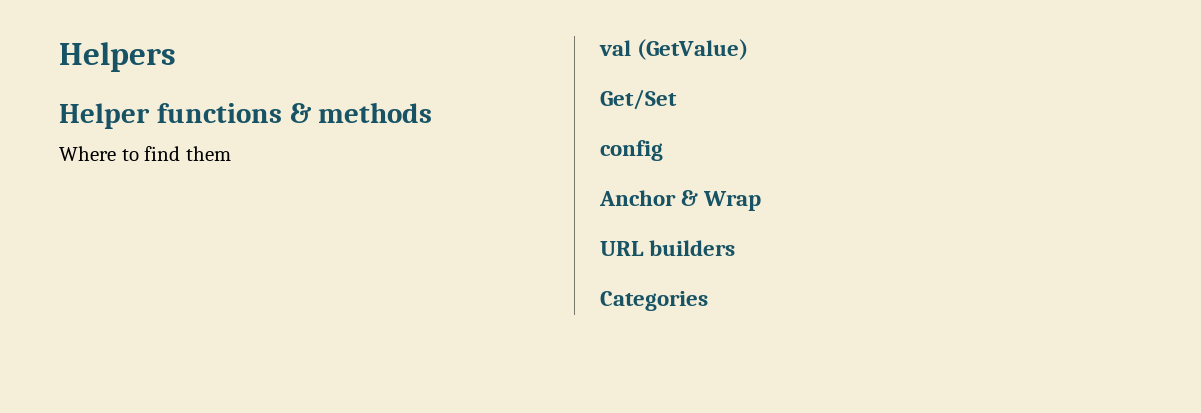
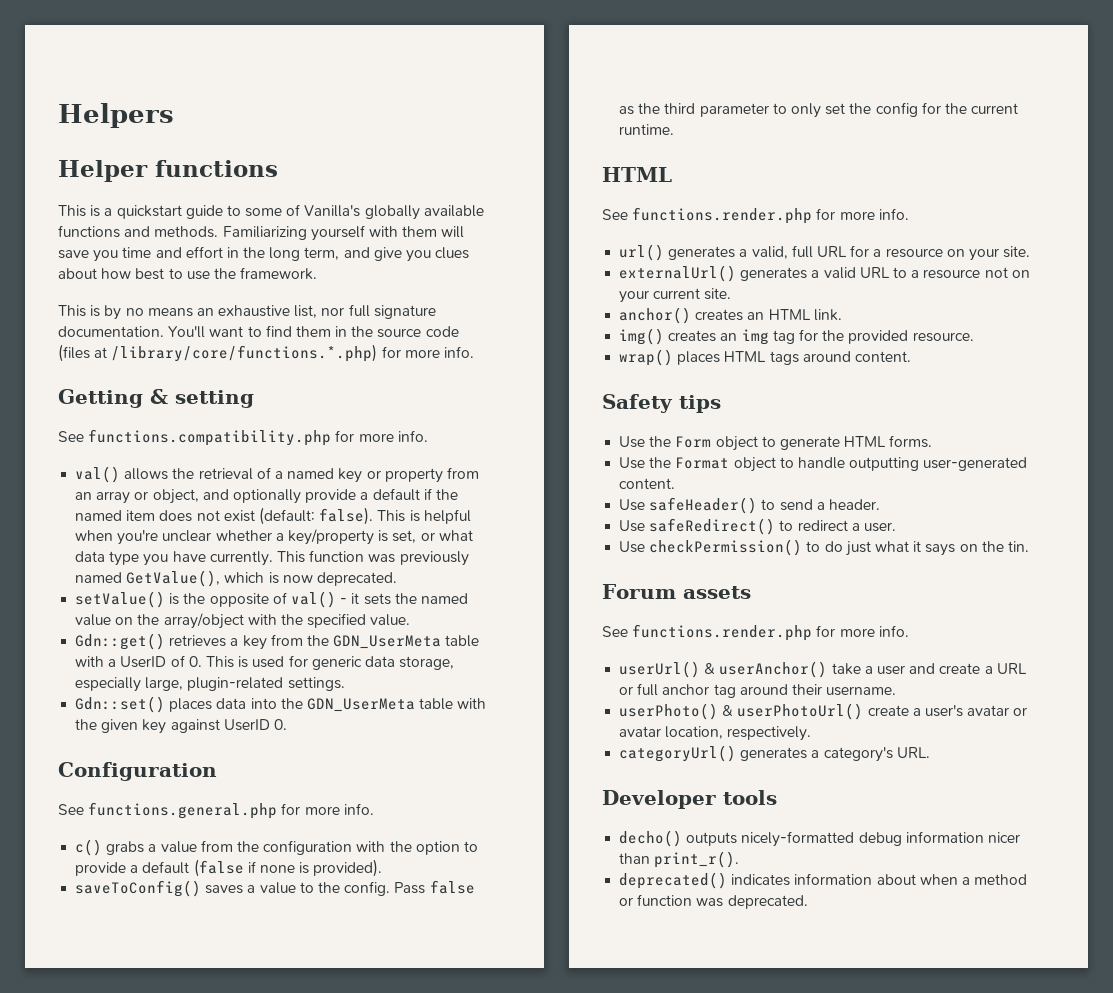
[289,102,433,123] [59,146,231,161] [599,39,749,60] [600,89,677,110] [600,140,663,161] [599,190,762,211] [600,240,736,256] [600,291,708,311] & methods // Where to find them // val (GetValue) // Get/Set // config // Anchor & Wrap // URL builders // Categories -> [58,204,484,220] [58,225,465,241] [58,246,470,262] [58,267,318,280] [58,304,436,320] [58,325,459,338] [58,344,474,362] [58,389,254,408] [58,429,428,446] [75,466,479,483] [75,488,458,504] [75,507,471,525] [75,529,473,545] [75,550,469,566] [75,570,397,587] [75,591,468,608] [75,613,411,629] [75,633,480,650] [75,655,455,670] [75,677,345,692] [75,696,487,713] [75,719,287,734] [58,762,217,781] [58,802,374,819] [75,839,478,856] [75,859,383,877] [75,880,475,897] [619,102,1019,118] [619,124,675,135] [602,167,672,182] [602,207,909,224] [619,244,1031,261] [619,265,1030,282] [619,288,732,303] [619,307,842,324] [619,328,974,345] [619,349,911,366] [602,394,721,413] [619,435,933,451] [619,457,1028,472] [619,478,676,489] [619,497,880,514] [619,518,896,535] [619,539,1029,556] [602,584,751,599] [602,624,909,641] [619,661,1027,678] [619,683,897,698] [619,703,1028,720] [619,726,812,741] [619,745,930,762] [602,790,777,809] [619,830,1020,847] [619,851,740,868] [619,872,1028,889] [619,894,808,909] // This is a quickstart guide to some of Vanilla's globally available functions and methods. Familiarizing yourself with them will save you time and effort in the long term, and give you clues about how best to use the framework. // This is by no means an exhaustive list, nor full signature documentation. You'll want to find them in the source code (files at /library/core/functions.*.php) for more info. // Getting & setting // See functions.compatibility.php for more info. // val() allows the retrieval of a named key or property from an array or object, and optionally provide a default if the named item does not exist (default: false). This is helpful when you're unclear whether a key/property is set, or what data type you have currently. This function was previously named GetValue(), which is now deprecated. // setValue() is the opposite of val() - it sets the named value on the array/object with the specified value. // Gdn::get() retrieves a key from the GDN_UserMeta table with a UserID of 0. This is used for generic data storage, especially large, plugin-related settings. // Gdn::set() places data into the GDN_UserMeta table with the given key against UserID 0. // Configuration // See functions.general.php for more info. // c() grabs a value from the configuration with the option to provide a default (false if none is provided). // saveToConfig() saves a value to the config. Pass false as the third parameter to only set the config for the current runtime. // HTML // See functions.render.php for more info. // url() generates a valid, full URL for a resource on your site. // externalUrl() generates a valid URL to a resource not on your current site. // anchor() creates an HTML link. // img() creates an img tag for the provided resource. // wrap() places HTML tags around content. // Safety tips // Use the Form object to generate HTML forms. // Use the Format object to handle outputting user-generated content. // Use safeHeader() to send a header. // Use safeRedirect() to redirect a user. // Use checkPermission() to do just what it says on the tin. // Forum assets // See functions.render.php for more info. // userUrl() & userAnchor() take a user and create a URL or full anchor tag around their username. // userPhoto() & userPhotoUrl() create a user's avatar or avatar location, respectively. // categoryUrl() generates a category's URL. // Developer tools // decho() outputs nicely-formatted debug information nicer than print_r(). // deprecated() indicates information about when a method or function was deprecated.

